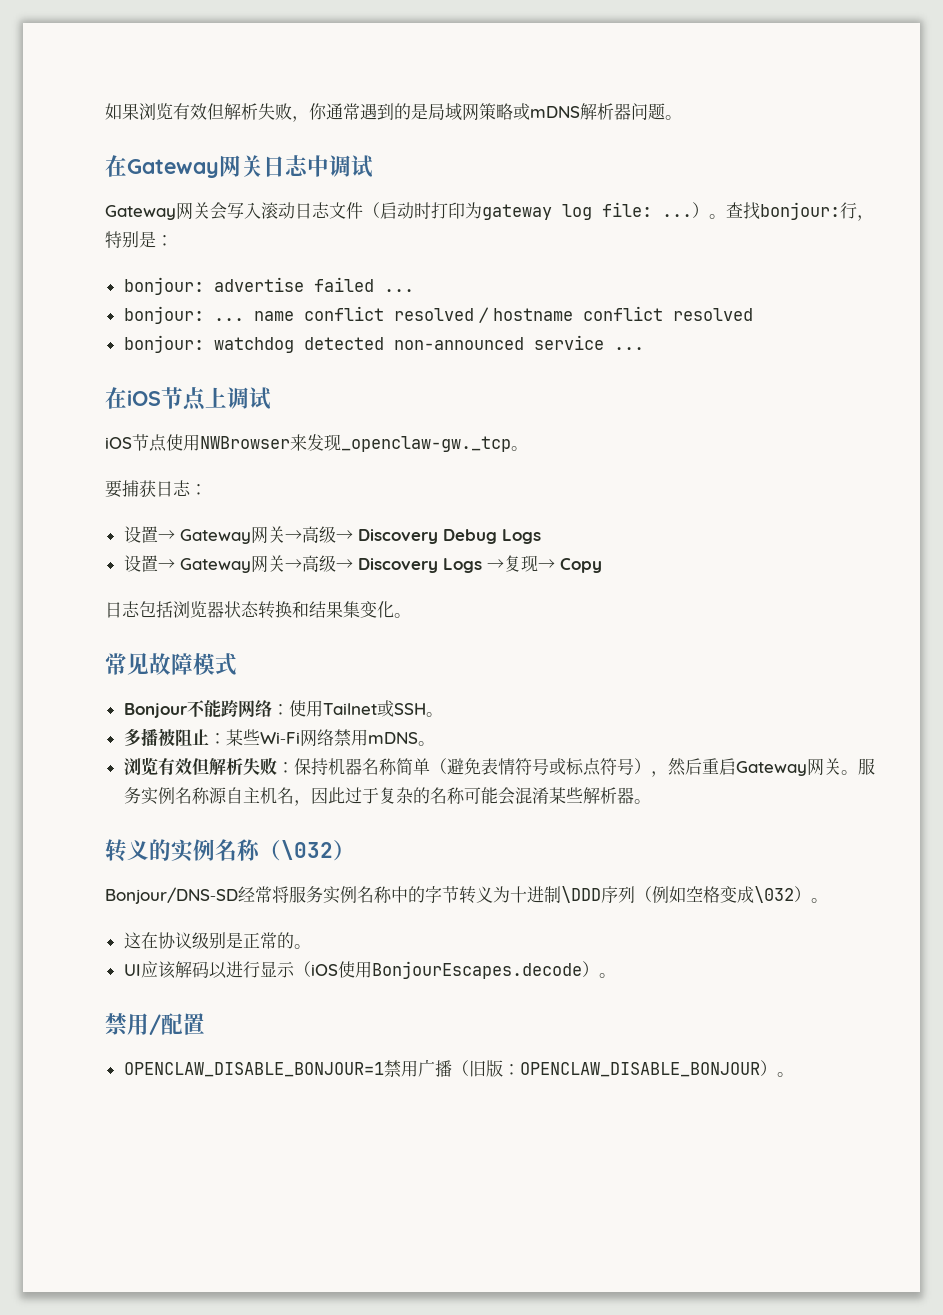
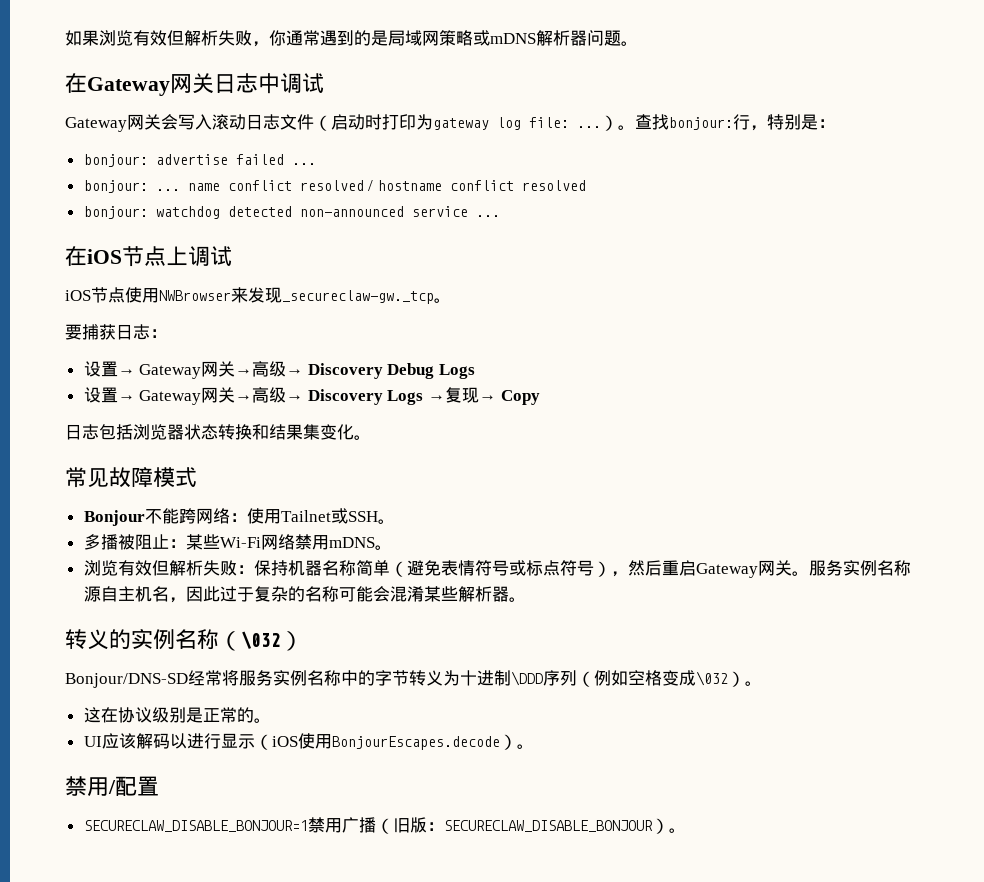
[341,436,511,452] _openclaw-gw._tcp -> [282,290,434,304] _secureclaw-gw._tcp
[123,1062,384,1077] OPENCLAW_DISABLE_BONJOUR=1 -> [83,820,308,832] SECURECLAW_DISABLE_BONJOUR=1
[519,1062,760,1077] OPENCLAW_DISABLE_BONJOUR -> [443,820,653,832] SECURECLAW_DISABLE_BONJOUR

